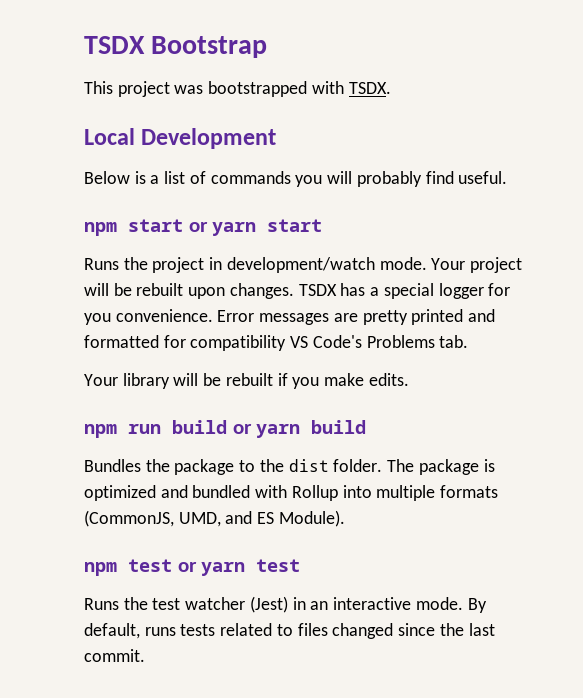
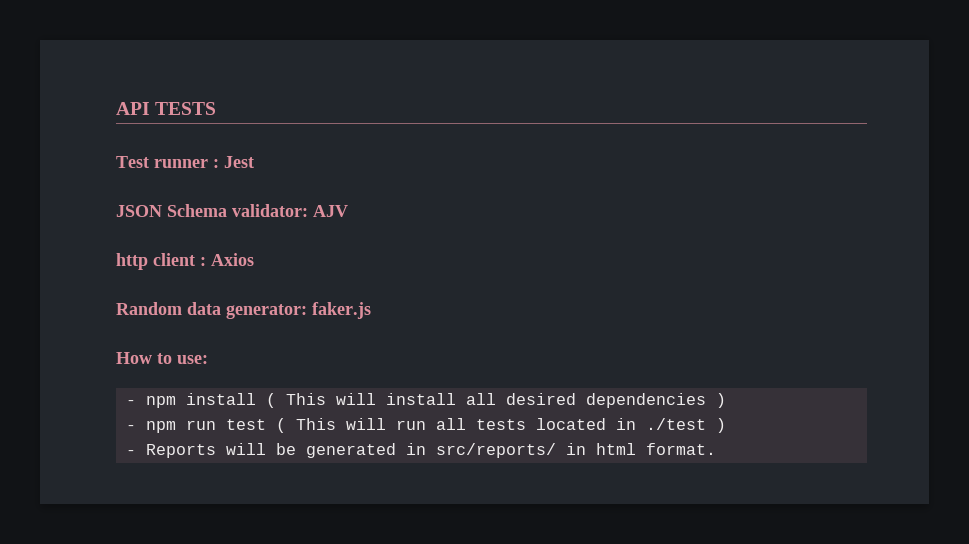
[84,36,268,58] [84,81,391,97] [84,128,277,149] [84,171,508,187] [84,219,323,236] [84,257,523,273] [84,283,511,299] [84,309,496,325] [84,335,469,351] [84,373,409,389] [84,420,367,438] [84,459,495,475] [84,485,499,501] [84,510,345,527] [84,559,301,576] [84,596,487,613] [84,623,495,639] [84,649,145,662] TSDX Bootstrap // This project was bootstrapped with TSDX. // Local Development // Below is a list of commands you will probably find useful. // npm start or yarn start // Runs the project in development/watch mode. Your project will be rebuilt upon changes. TSDX has a special logger for you convenience. Error messages are pretty printed and formatted for compatibility VS Code's Problems tab. // Your library will be rebuilt if you make edits. // npm run build or yarn build // Bundles the package to the dist folder. The package is optimized and bundled with Rollup into multiple formats (CommonJS, UMD, and ES Module). // npm test or yarn test // Runs the test watcher (Jest) in an interactive mode. By default, runs tests related to files changed since the last commit. -> [116,102,217,115] [116,156,254,168] [116,204,348,217] [116,253,254,270] [116,302,371,319] [116,352,208,364] [126,393,727,408] [126,418,727,433] [126,443,717,458] API TESTS // Test runner : Jest // JSON Schema validator: AJV // http client : Axios // Random data generator: faker.js // How to use: // - npm install ( This will install all desired dependencies ) // - npm run test ( This will run all tests located in ./test ) // - Reports will be generated in src/reports/ in html format.

